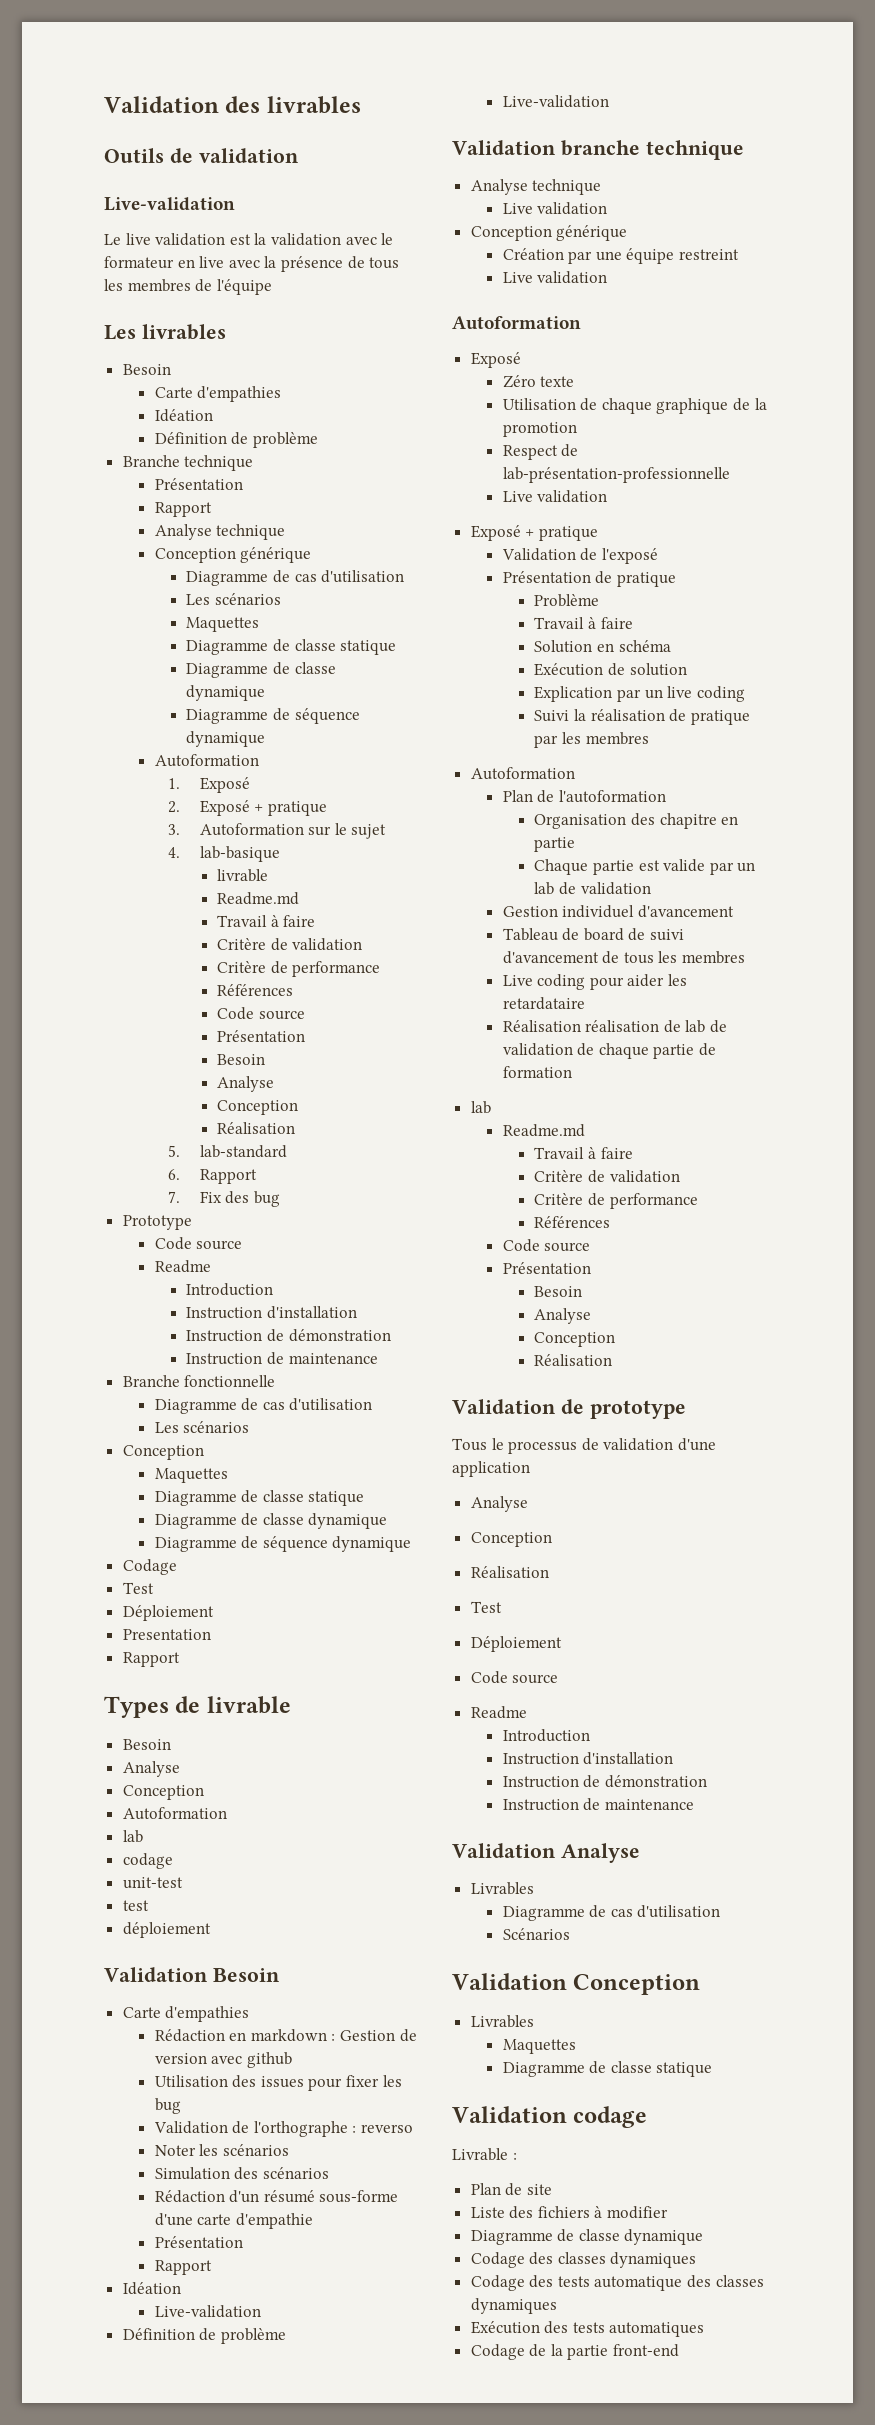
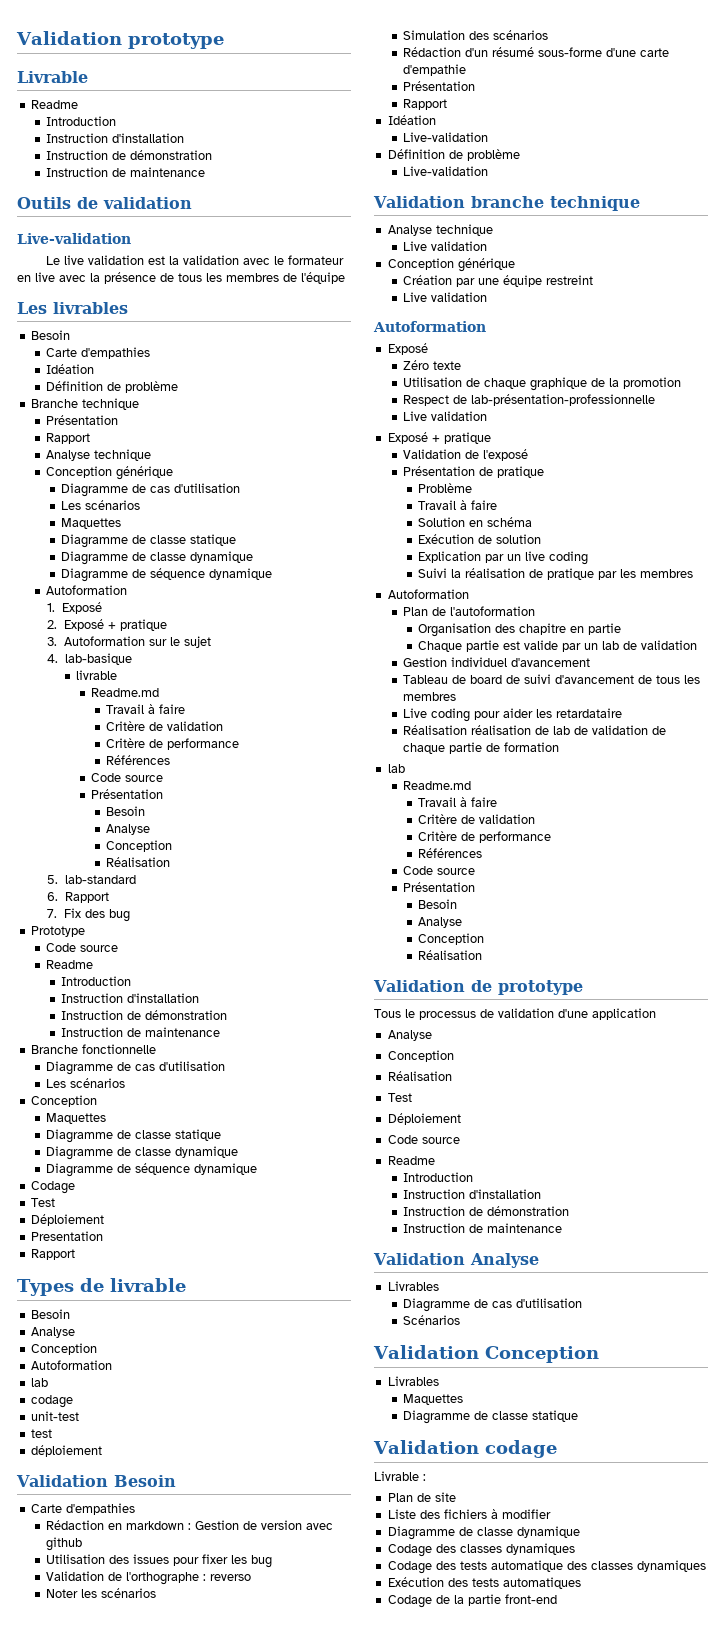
[104,96,361,114] Validation des livrables -> [16,31,224,49] [17,71,88,83] [30,100,78,109] [45,116,116,126] [45,133,184,143] [45,150,212,160] [45,167,205,177] Validation prototype // Livrable // Readme // Introduction // Instruction d'installation // Instruction de démonstration // Instruction de maintenance

